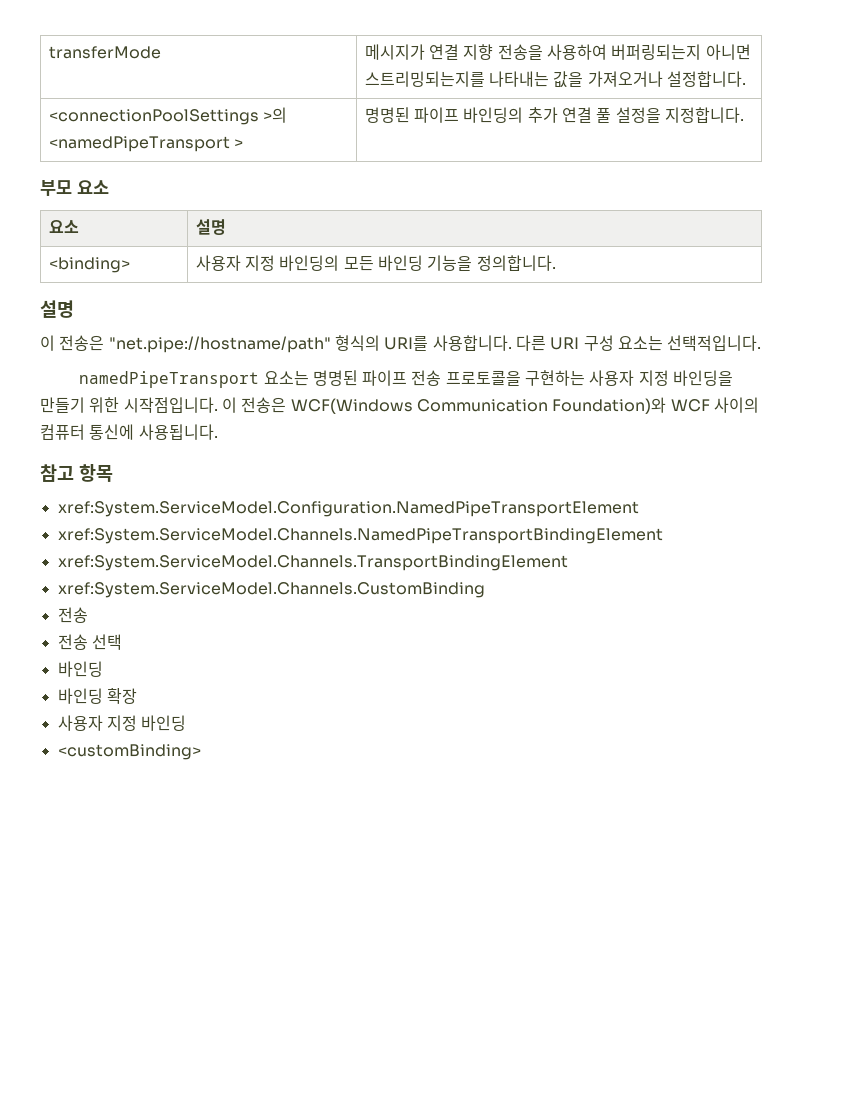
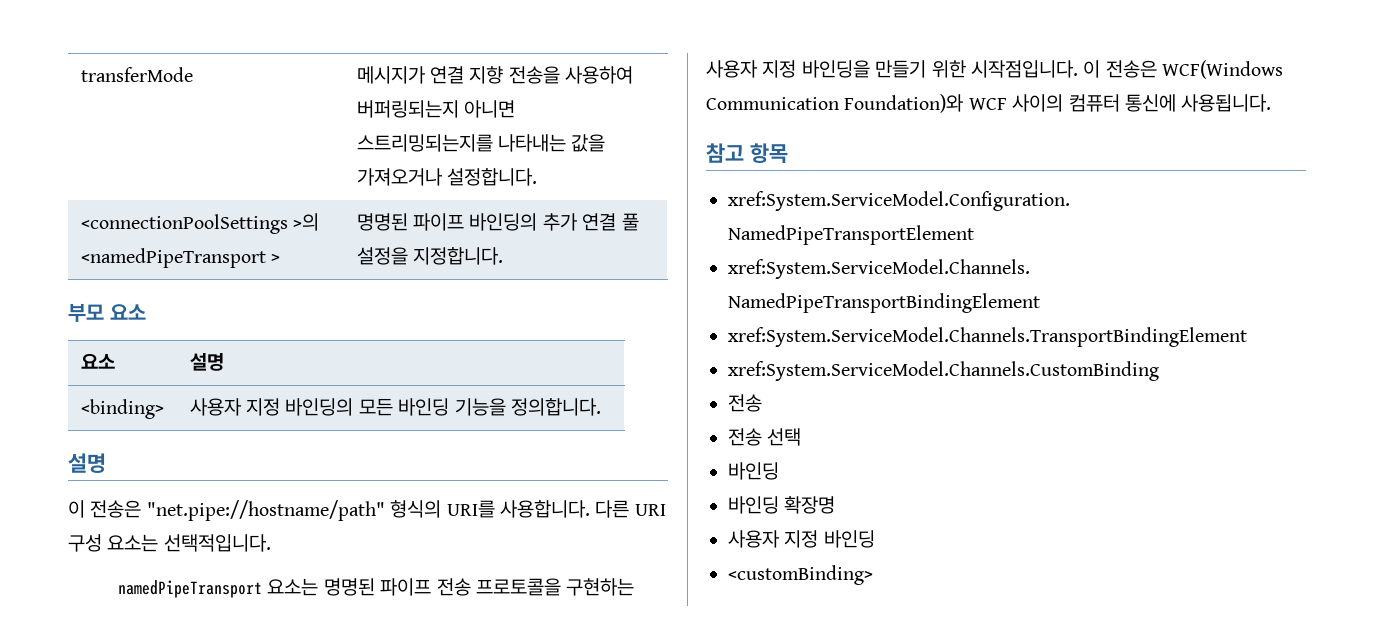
[106,688,137,704] 확장 -> [784,496,836,514] 확장명

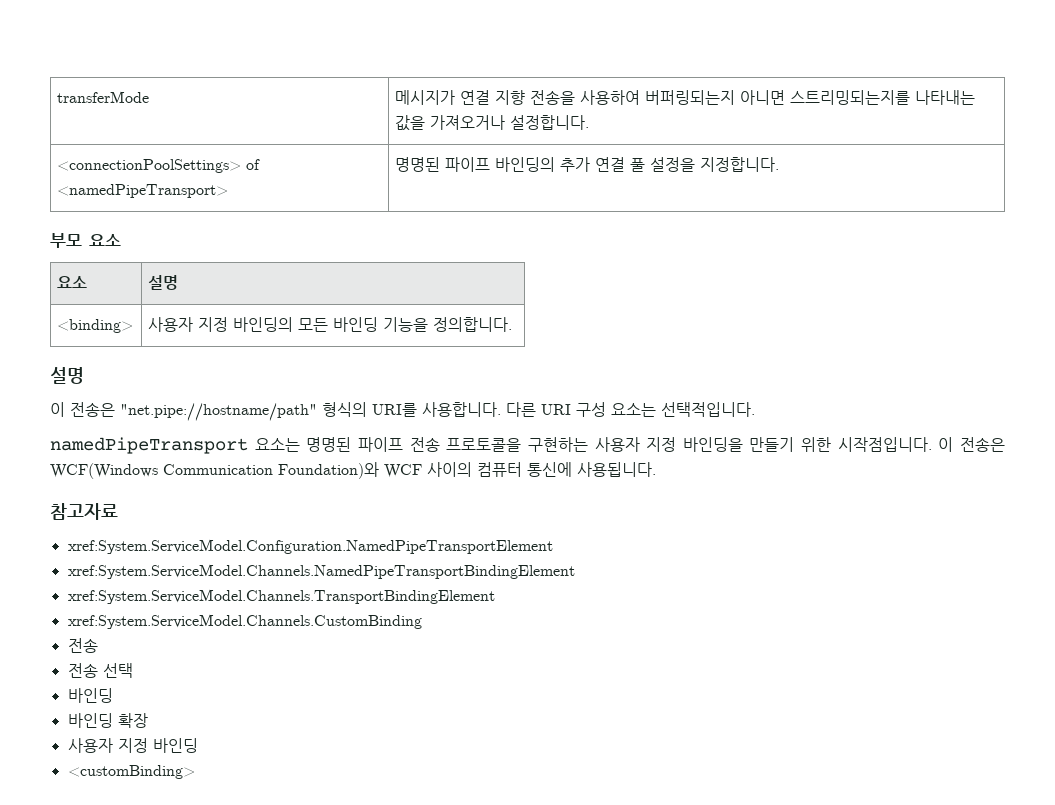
[80,213,319,234] [80,248,280,268] <connectionPoolSettings >의 <namedPipeTransport > -> [57,159,261,173] [57,184,229,198] <connectionPoolSettings> of <namedPipeTransport>
[706,143,788,163] 참고 항목 -> [50,503,118,520] 참고자료
[784,496,836,514] 확장명 -> [117,713,148,728] 확장

